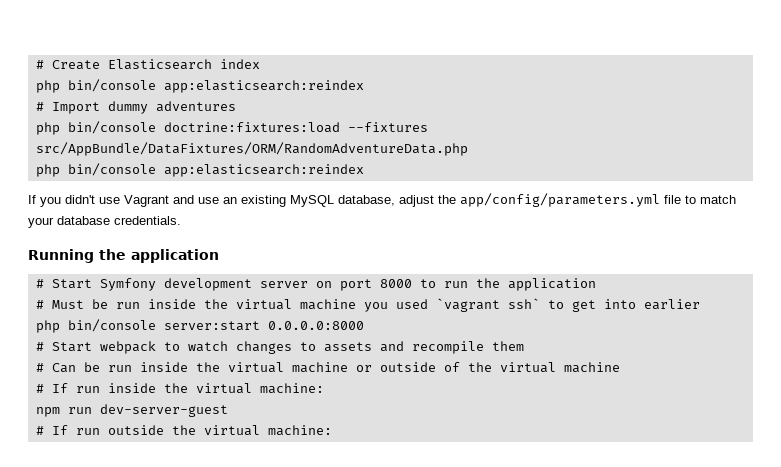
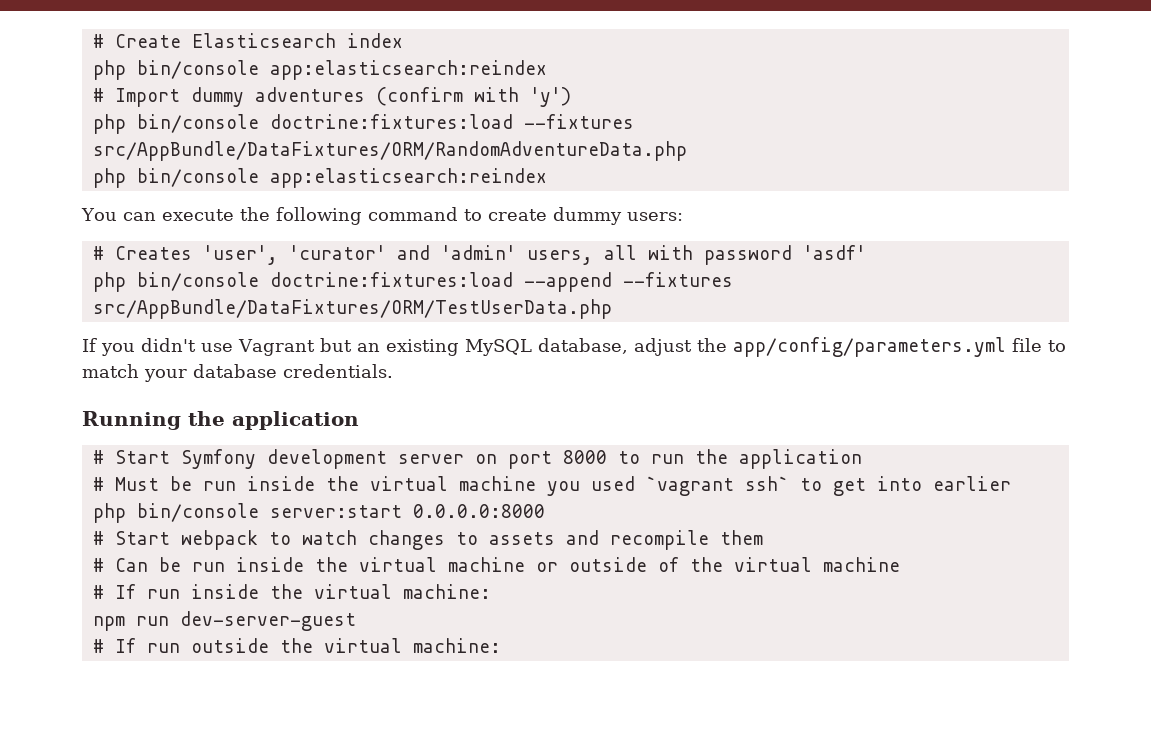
(236, 106) none -> [375,87,571,107] (confirm with 'y')
(364, 170) none -> [81,207,683,225] [92,245,866,265] [92,272,733,292] [92,299,612,319] // You can execute the following command to create dummy users: // # Creates 'user', 'curator' and 'admin' users, all with password 'asdf' // php bin/console doctrine:fixtures:load --append --fixtures src/AppBundle/DataFixtures/ORM/TestUserData.php
[173,195,219,204] and use -> [319,338,352,352] but

